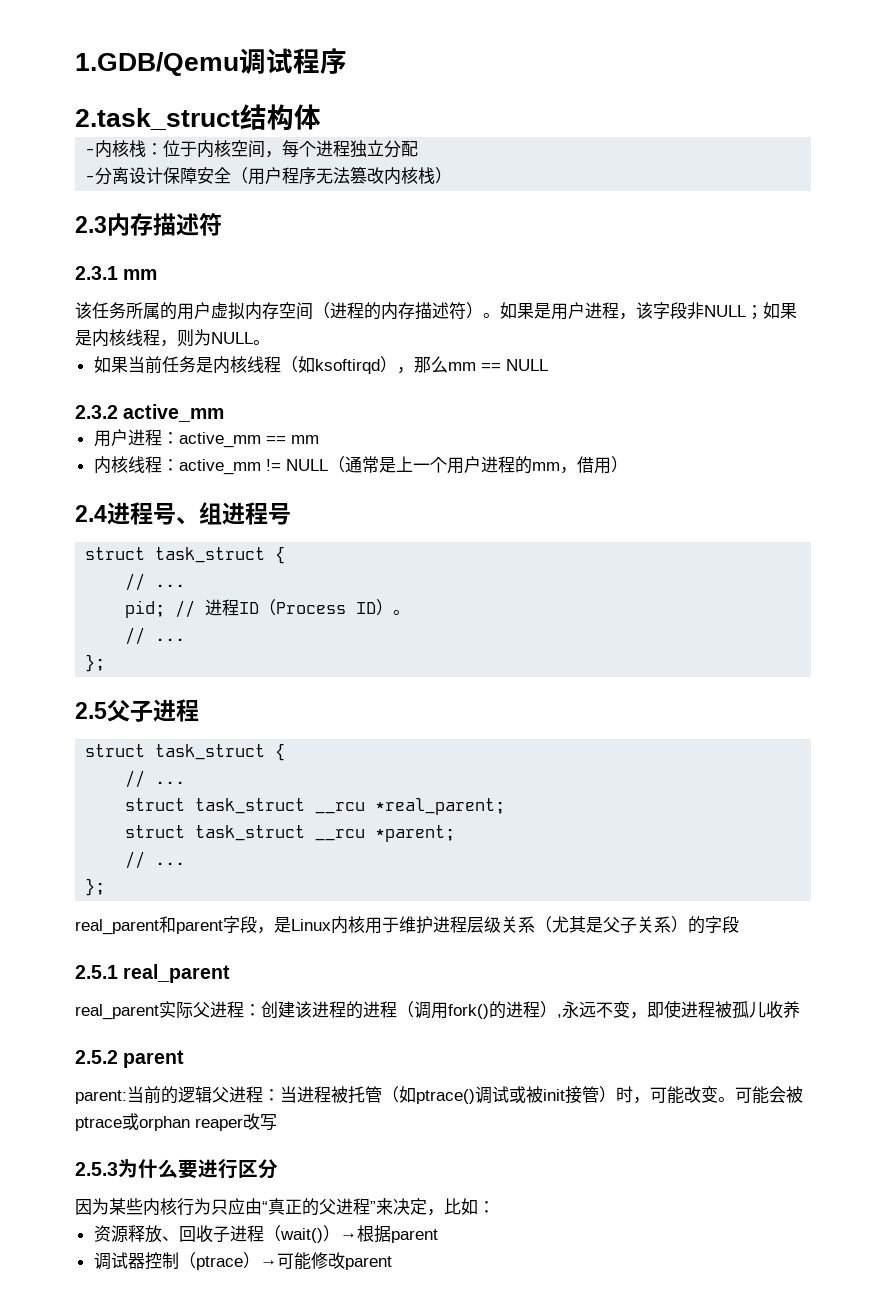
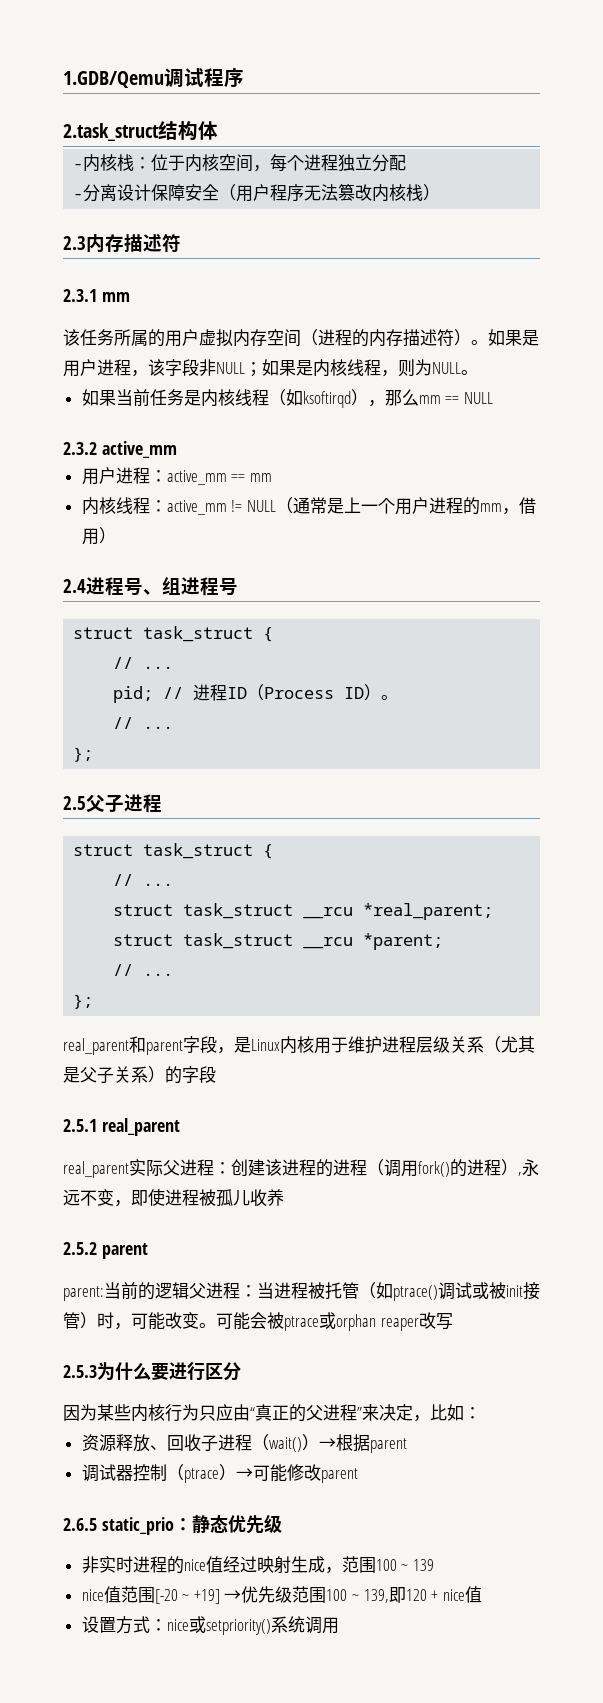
(392, 1263) none -> [63,1514,282,1535] [81,1556,434,1574] [81,1586,482,1604] [81,1616,339,1635] // 2.6.5 static_prio：静态优先级 // 非实时进程的nice值经过映射生成，范围100 ~ 139 // nice值范围[-20 ~ +19] →优先级范围100 ~ 139,即120 + nice值 // 设置方式：nice或setpriority()系统调用

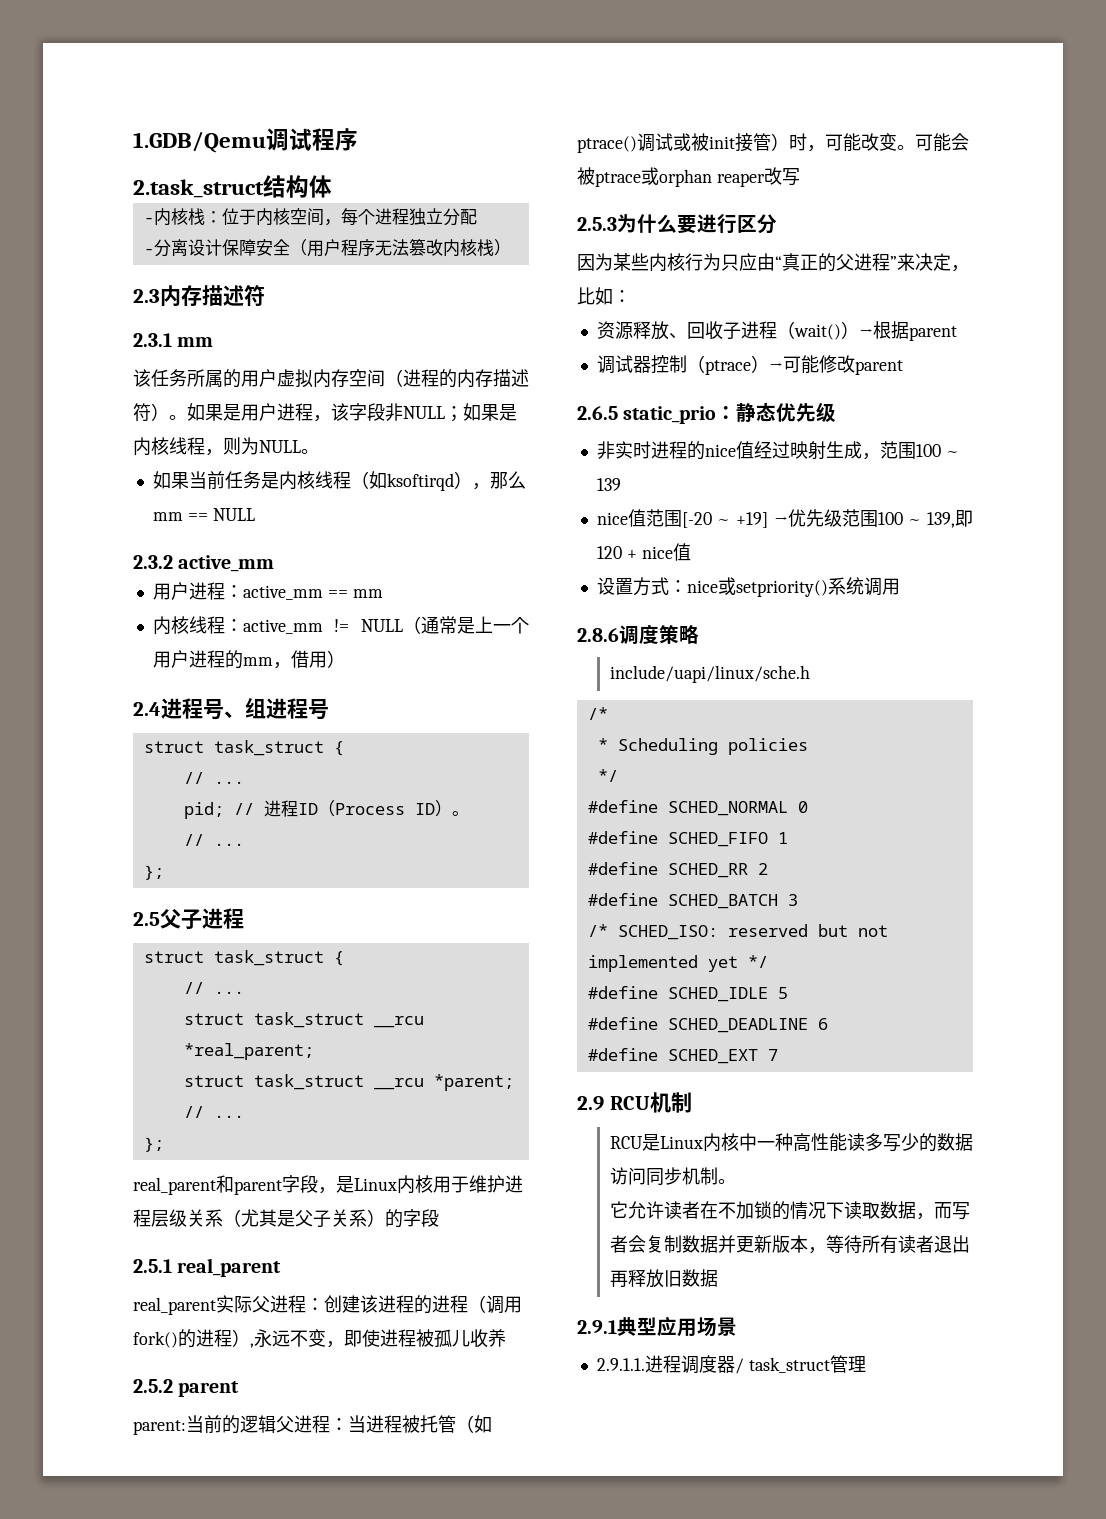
(339, 1625) none -> [577,624,699,645] [609,665,810,683] [587,707,608,720] [597,738,808,755] [597,769,618,782] [587,800,808,816] [587,831,788,847] [587,862,768,878] [587,893,798,909] [587,924,888,940] [587,955,768,972] [587,986,788,1002] [587,1017,828,1033] [587,1048,778,1064] [577,1092,692,1113] [609,1133,973,1152] [609,1167,736,1186] [609,1201,970,1220] [609,1235,970,1254] [609,1269,718,1288] [577,1316,737,1337] [596,1355,866,1374] // 2.8.6调度策略 // include/uapi/linux/sche.h // /* // * Scheduling policies // */ // #define SCHED_NORMAL 0 // #define SCHED_FIFO 1 // #define SCHED_RR 2 // #define SCHED_BATCH 3 // /* SCHED_ISO: reserved but not implemented yet */ // #define SCHED_IDLE 5 // #define SCHED_DEADLINE 6 // #define SCHED_EXT 7 // 2.9 RCU机制 // RCU是Linux内核中一种高性能读多写少的数据访问同步机制。 // 它允许读者在不加锁的情况下读取数据，而写者会复制数据并更新版本，等待所有读者退出再释放旧数据 // 2.9.1典型应用场景 // 2.9.1.1.进程调度器/ task_struct管理

